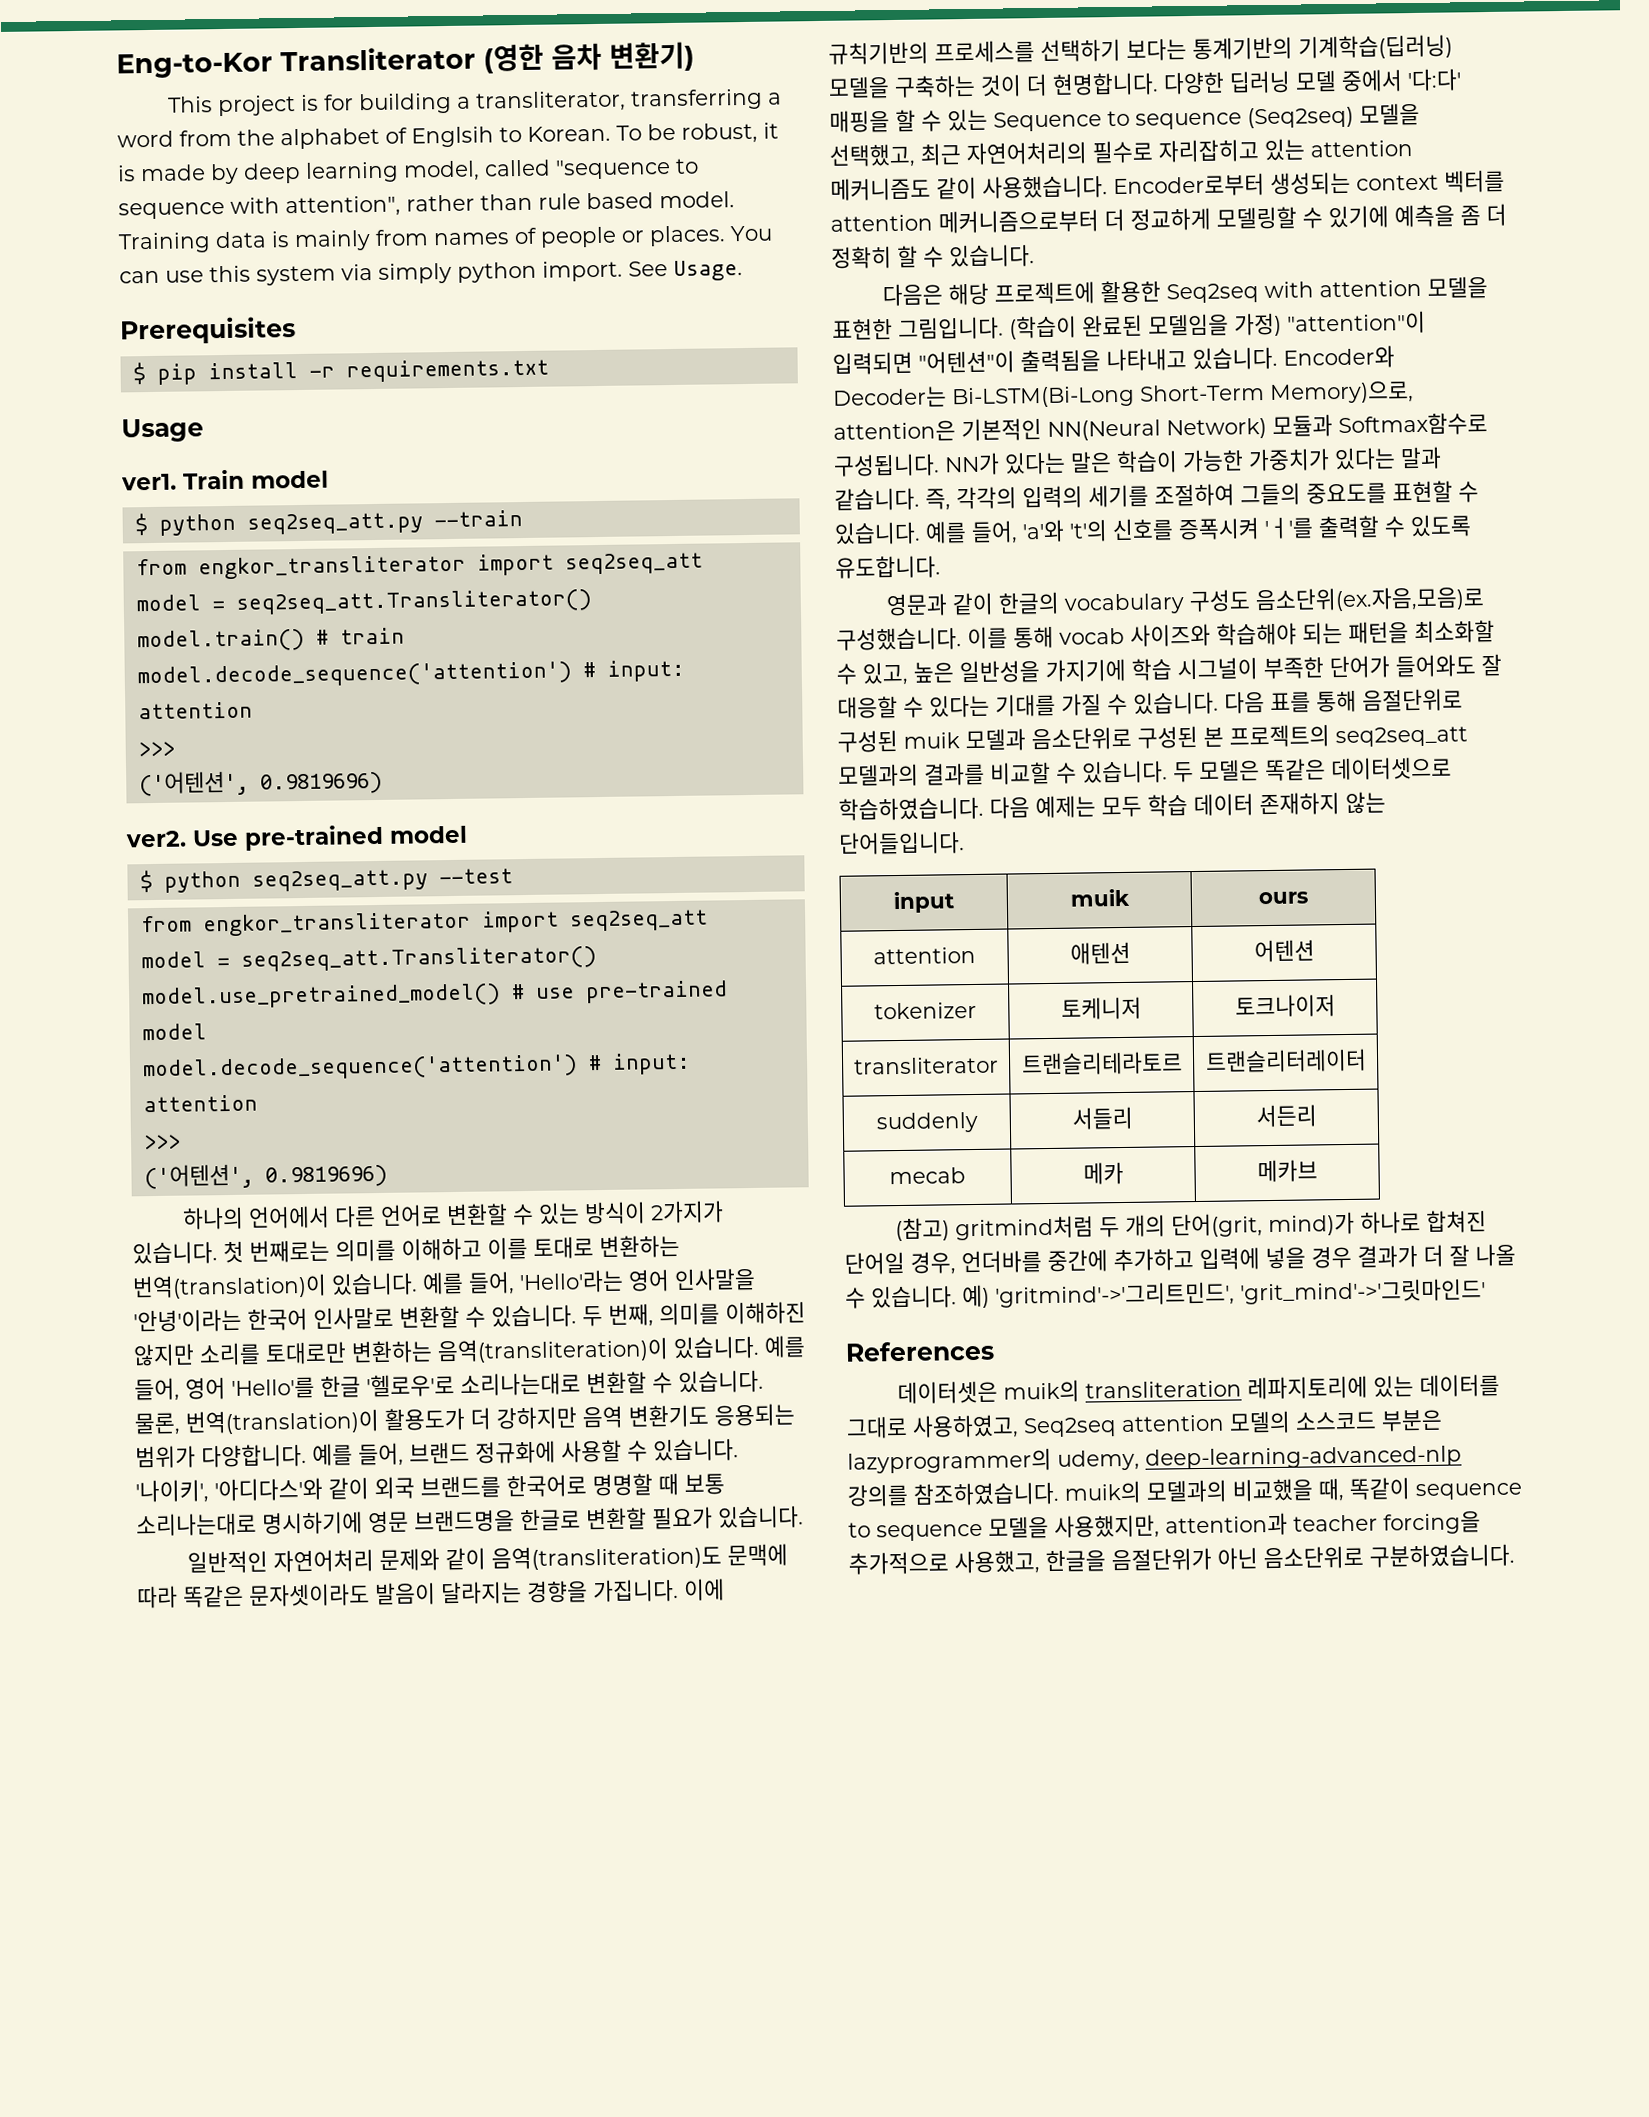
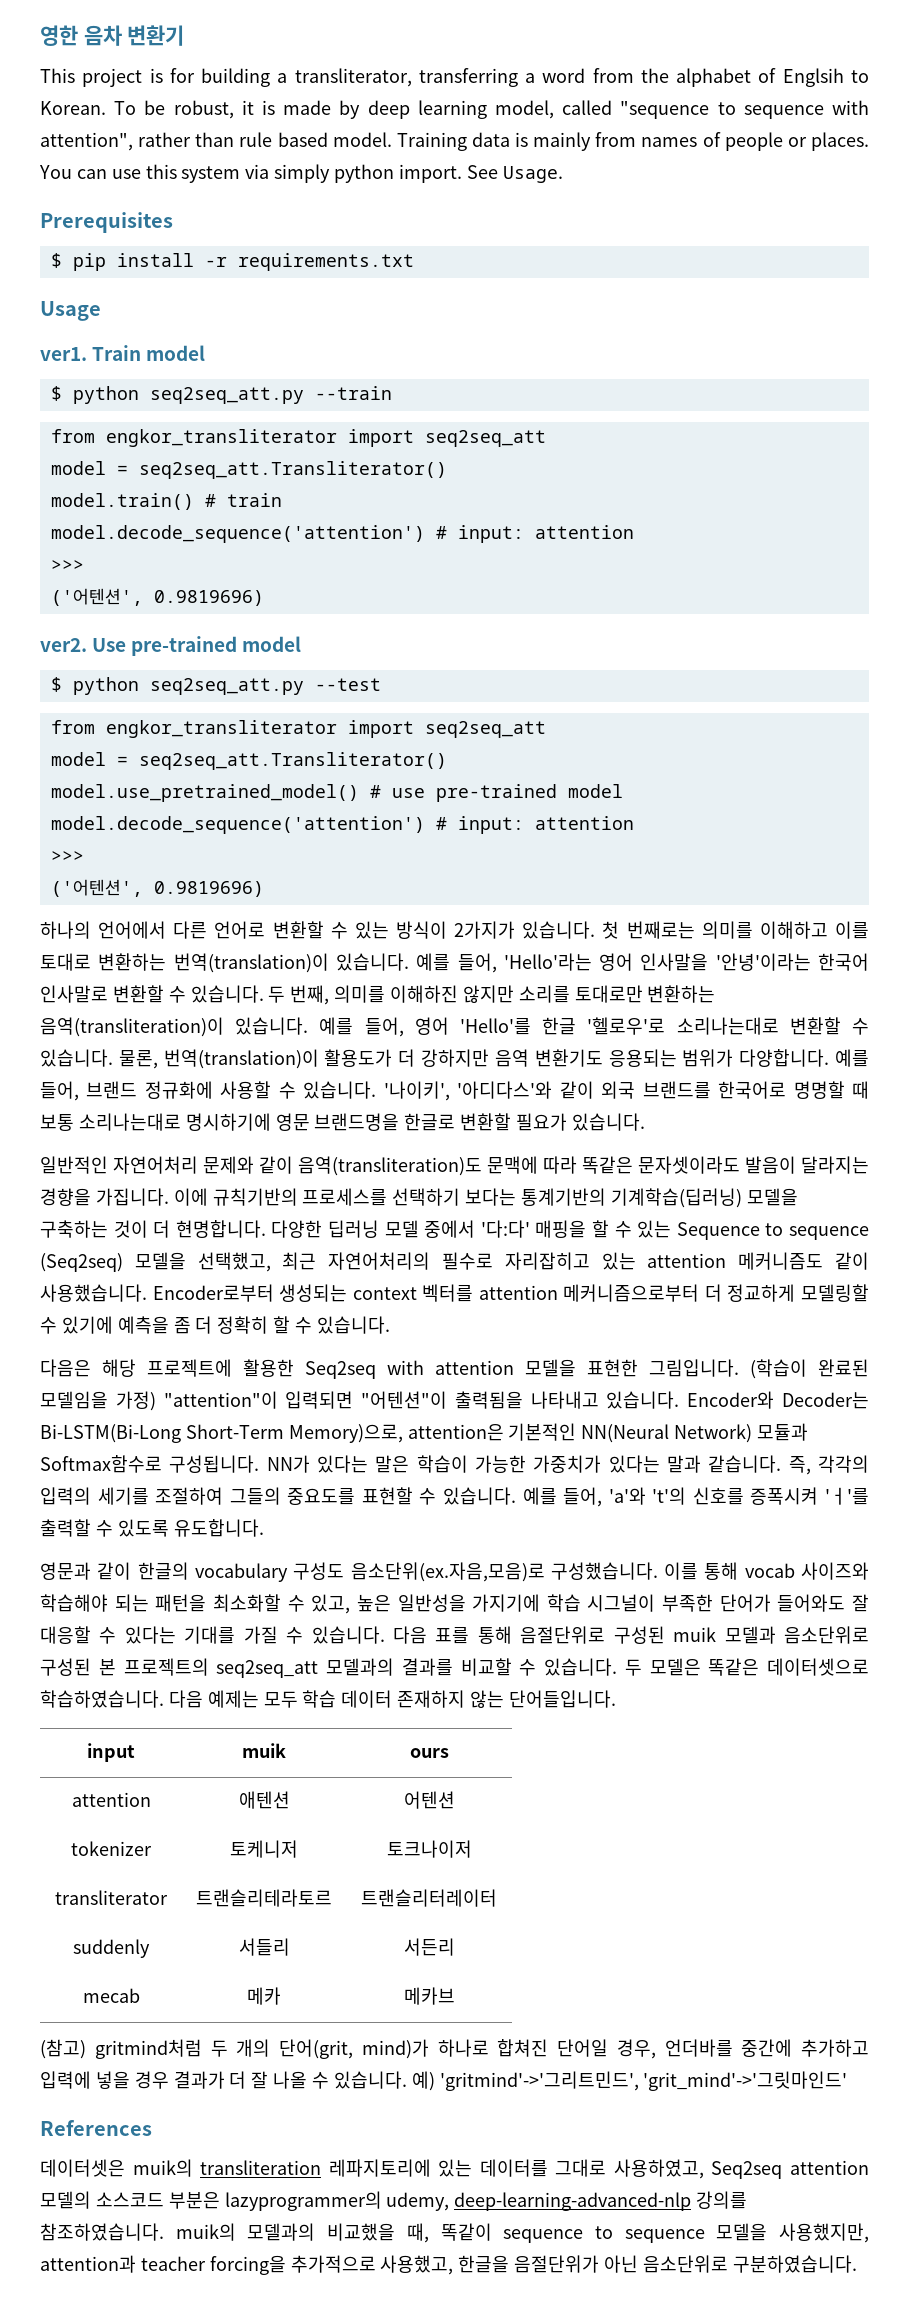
[116,41,695,79] Eng-to-Kor Transliterator (영한 음차 변환기) -> [40,25,185,46] 영한 음차 변환기

